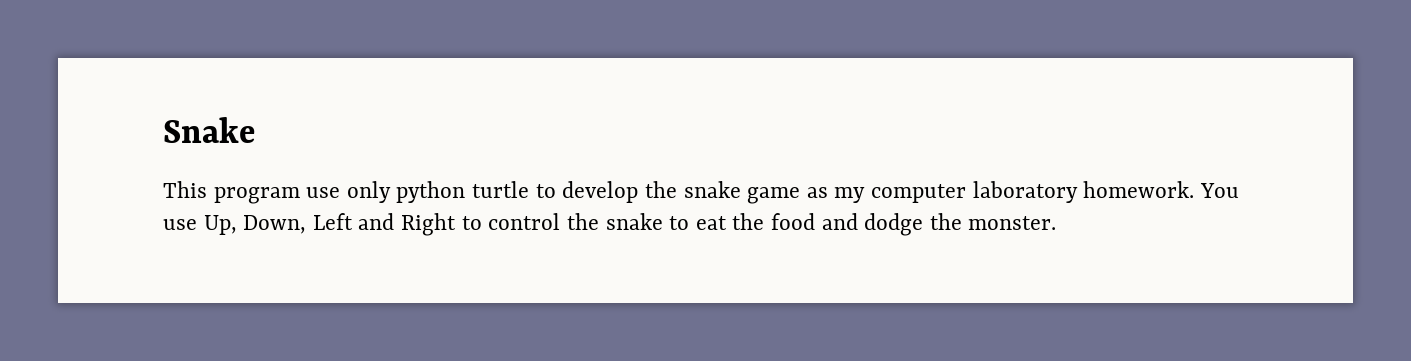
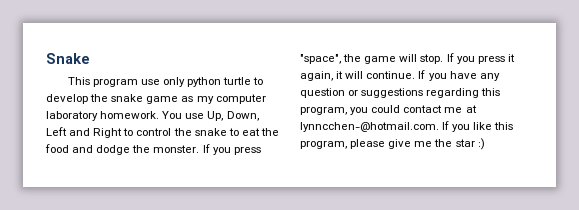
(1057, 223) none -> [202,144,261,155] [300,53,515,64] [300,70,500,81] [300,88,501,98] [300,105,477,115] [300,121,514,132] [300,138,485,150] If you press "space", the game will stop. If you press it again, it will continue. If you have any question or suggestions regarding this program, you could contact me at lynncchen-@hotmail.com. If you like this program, please give me the star :)

